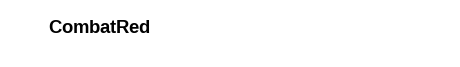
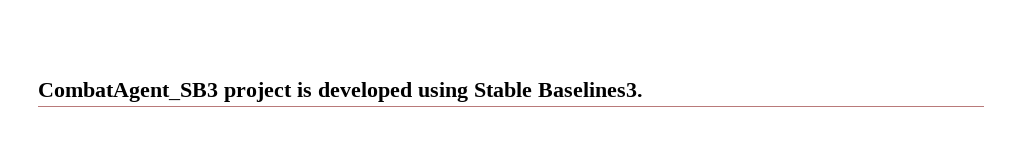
[49,20,150,33] CombatRed -> [38,82,643,102] CombatAgent_SB3 project is developed using Stable Baselines3.

